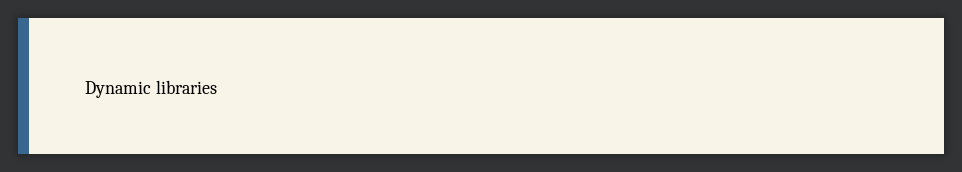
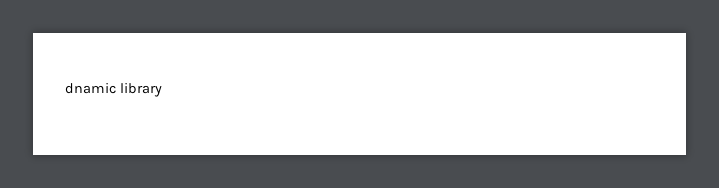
[85,80,217,98] Dynamic libraries -> [65,83,162,97] dnamic library

